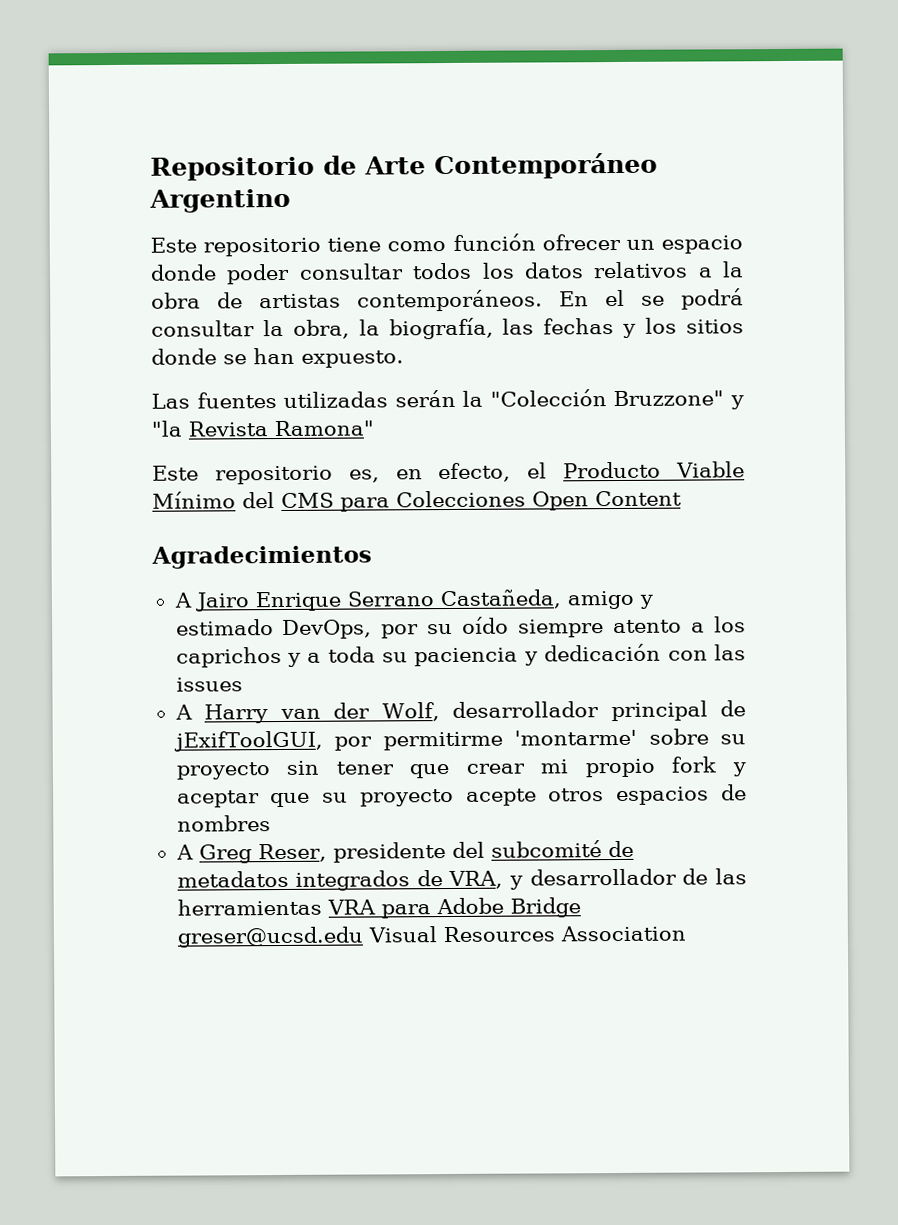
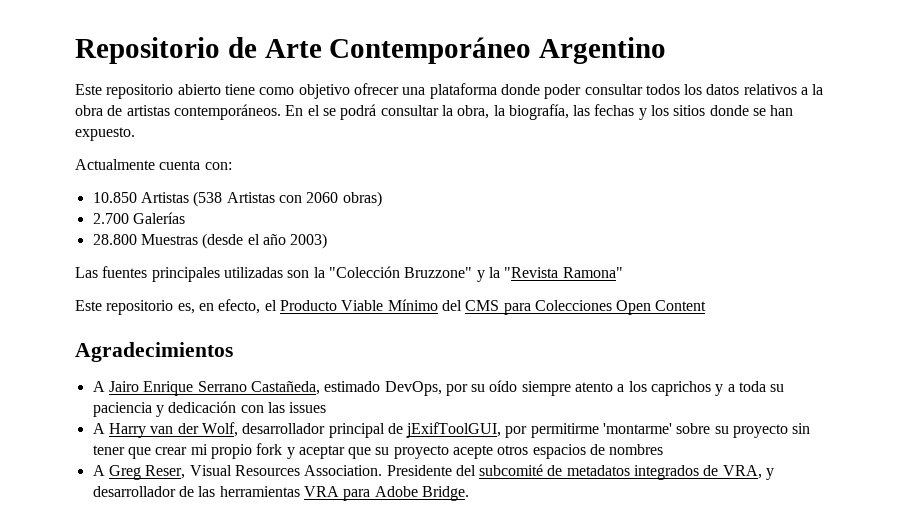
(322, 247) none -> [177,84,221,95] abierto
[452,233,744,254] función ofrecer un espacio -> [298,83,497,99] objetivo ofrecer una plataforma
(404, 359) none -> [75,159,232,170] [92,191,382,207] [92,212,185,224] [92,233,328,249] // Actualmente cuenta con: // 10.850 Artistas (538 Artistas con 2060 obras) // 2.700 Galerías // 28.800 Muestras (desde el año 2003)
[283,389,456,408] utilizadas serán -> [151,267,310,282] principales utilizadas son
[151,420,268,437] "la Revista -> [488,267,559,278] la "Revista
[566,590,653,610] amigo y -> (320, 388) none
[332,842,446,863] presidente -> [189,465,452,476] Visual Resources Association. Presidente
[509,897,581,918] [176,925,686,948] Bridge greser@ucsd.edu Visual Resources Association -> [421,486,469,501] Bridge.

